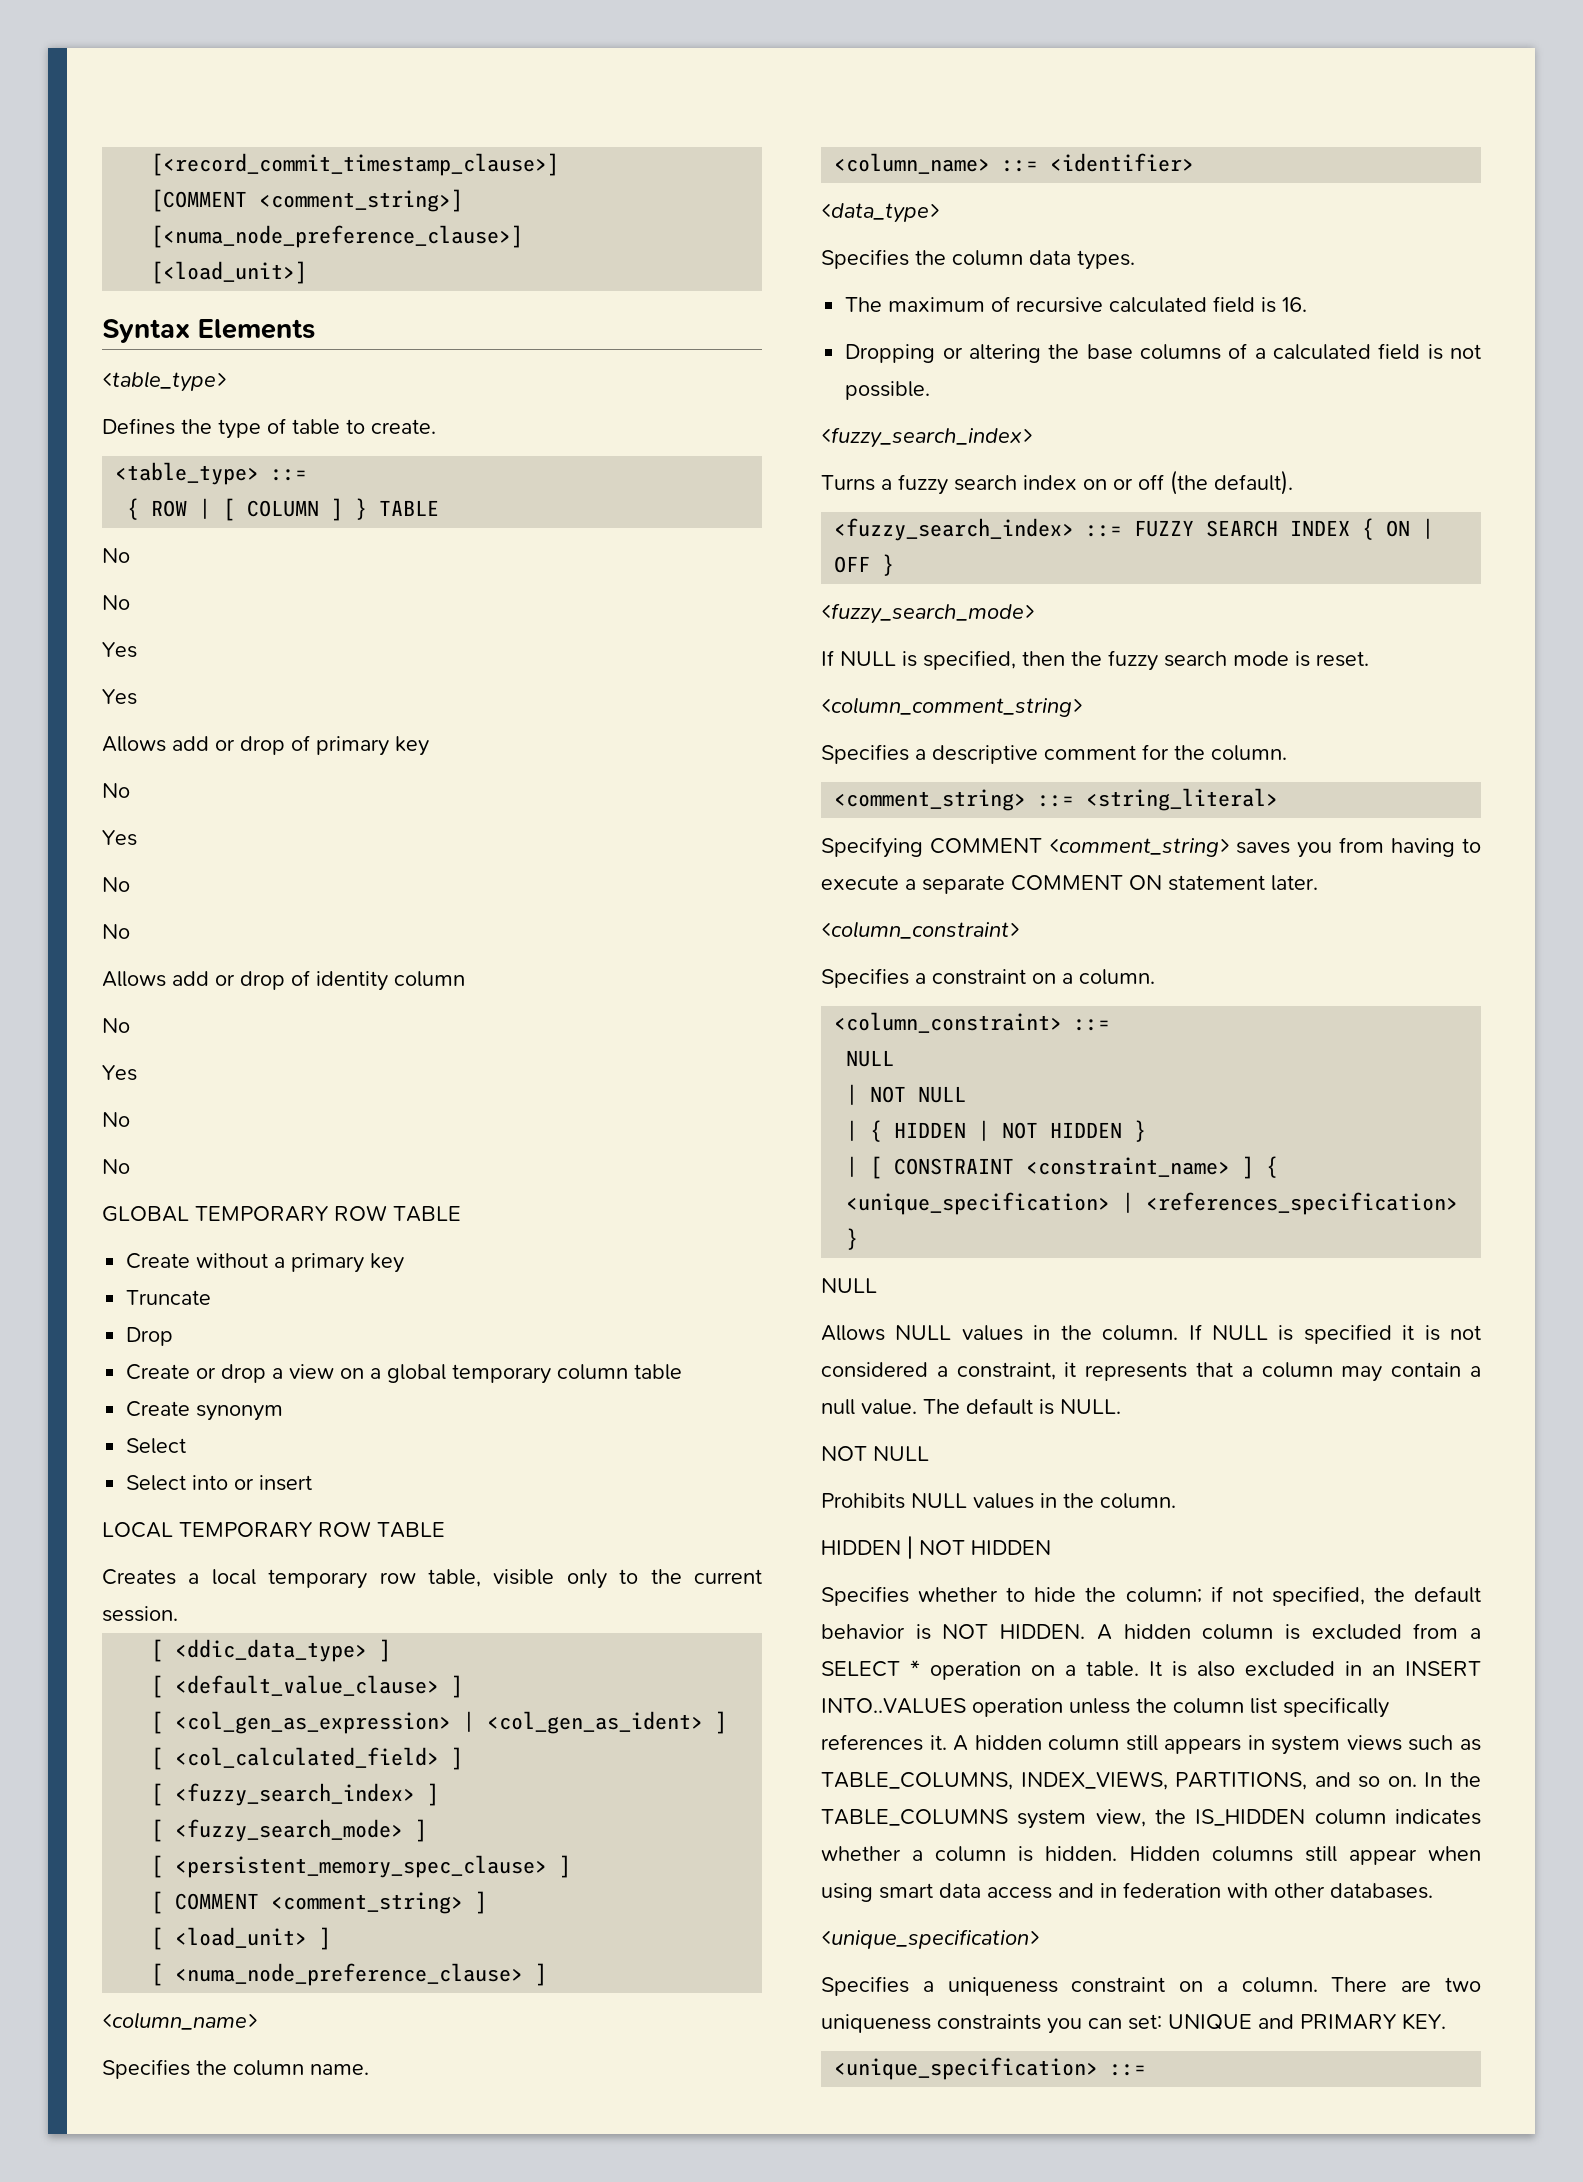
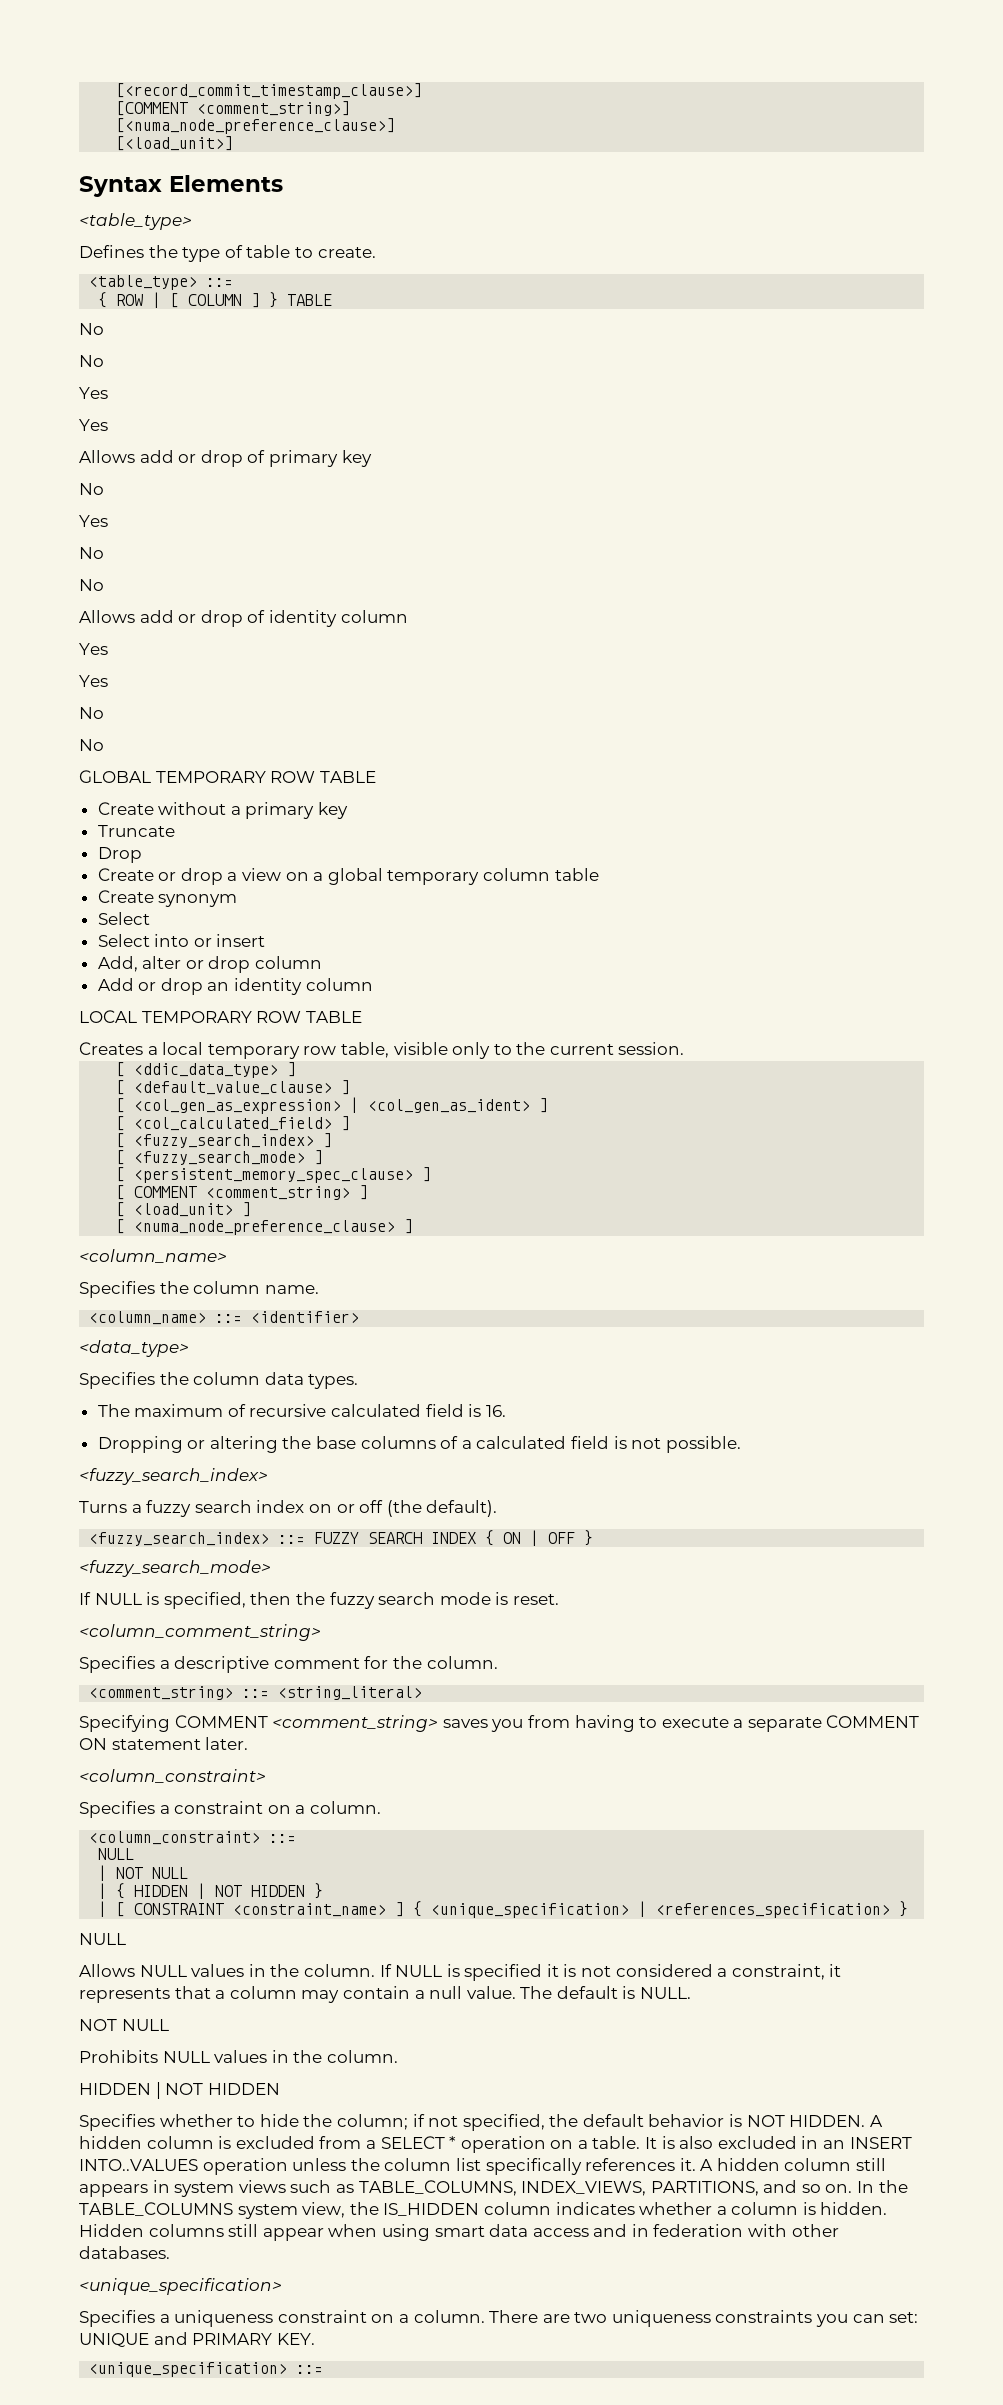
[102,1018,130,1033] No -> [79,643,108,655] Yes
(313, 1483) none -> [97,956,323,973] [97,978,373,995] // Add, alter or drop column // Add or drop an identity column

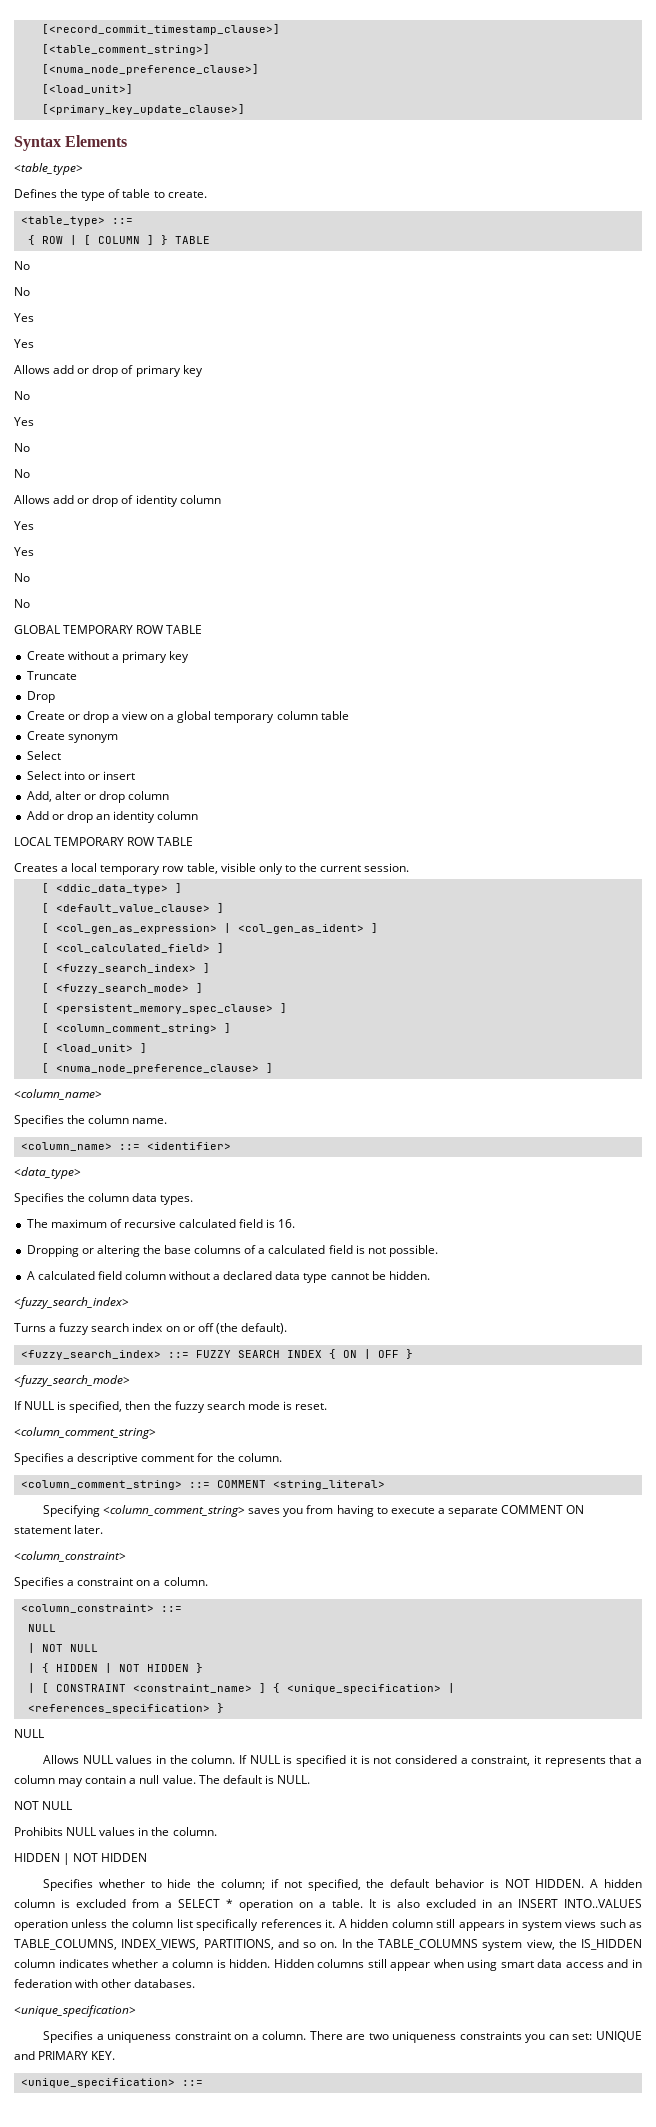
[116,101,351,116] [COMMENT <comment_string>] -> [41,44,210,55] [<table_comment_string>]
(234, 143) none -> [41,104,245,115] // [<primary_key_update_clause>]
[134,1186,351,1200] COMMENT <comment_string> -> [55,1024,217,1034] <column_comment_string>
(741, 1444) none -> [26,1271,430,1283] // A calculated field column without a declared data type cannot be hidden.
[89,1686,270,1700] <comment_string> ::= -> [20,1480,266,1490] <column_comment_string> ::= COMMENT
[174,1715,439,1732] COMMENT <comment_string> -> [103,1505,246,1517] <column_comment_string>

